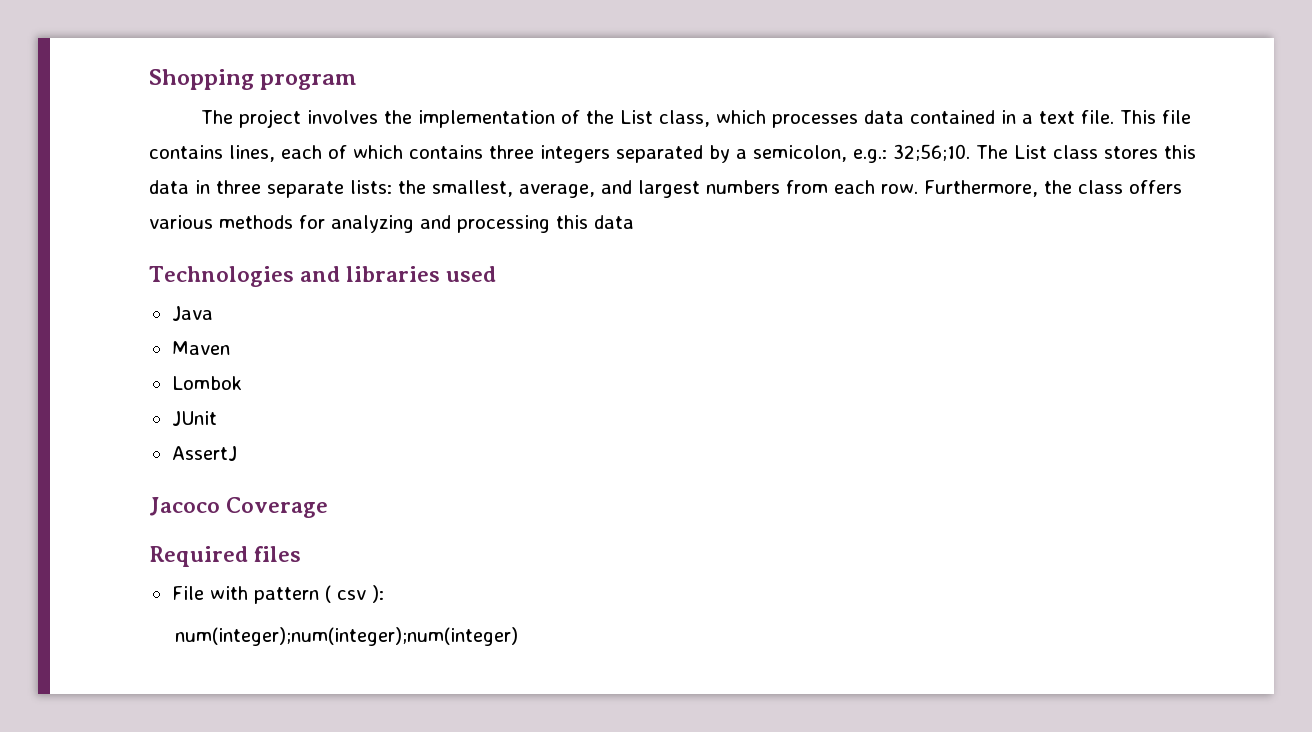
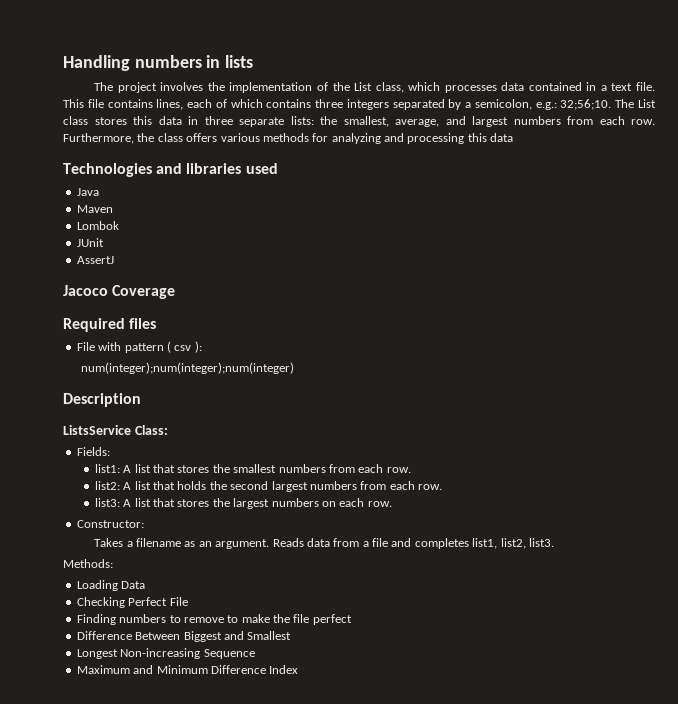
[149,69,358,90] Shopping program -> [63,55,254,71] Handling numbers in lists
(519, 636) none -> [63,393,141,407] [63,425,168,435] [76,447,110,456] [94,464,411,473] [94,481,443,492] [94,498,392,509] [76,520,144,528] [94,538,554,549] [63,559,113,568] [76,580,146,591] [76,597,188,608] [76,614,352,625] [76,631,292,642] [76,648,255,659] [76,665,299,674] // Description // ListsService Class: // Fields: // list1: A list that stores the smallest numbers from each row. // list2: A list that holds the second largest numbers from each row. // list3: A list that stores the largest numbers on each row. // Constructor: // Takes a filename as an argument. Reads data from a file and completes list1, list2, list3. // Methods: // Loading Data // Checking Perfect File // Finding numbers to remove to make the file perfect // Difference Between Biggest and Smallest // Longest Non-increasing Sequence // Maximum and Minimum Difference Index

